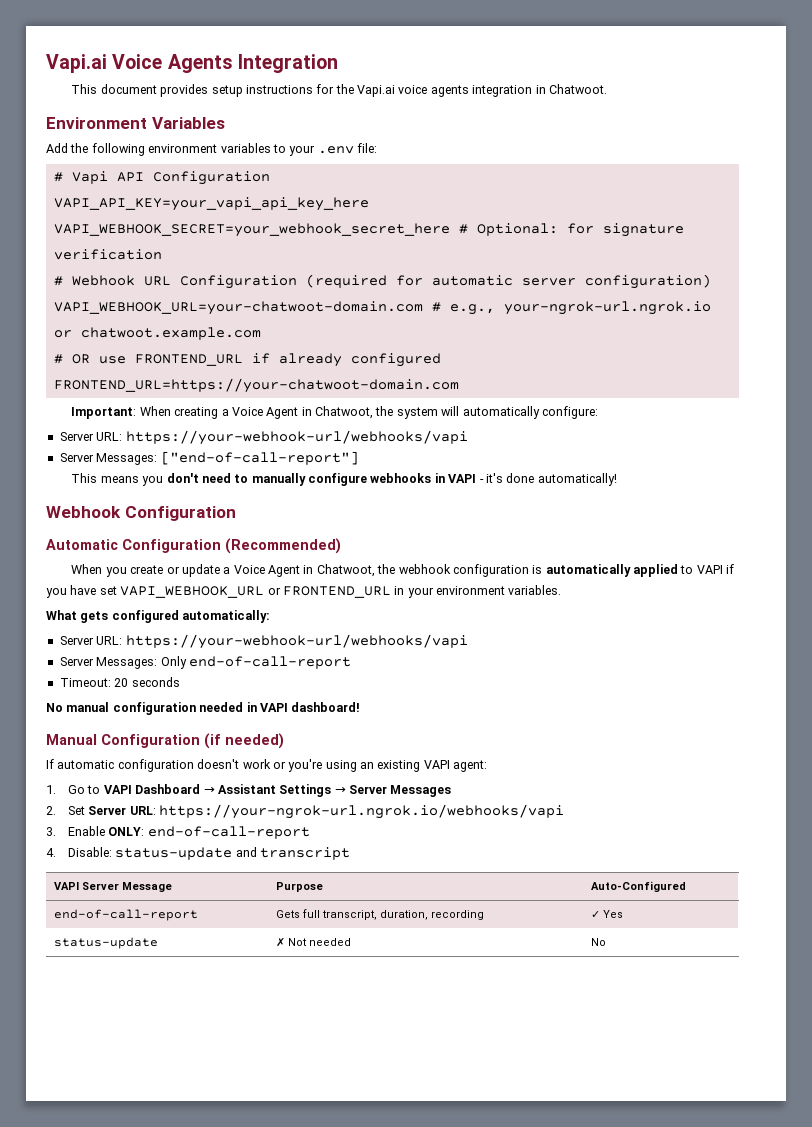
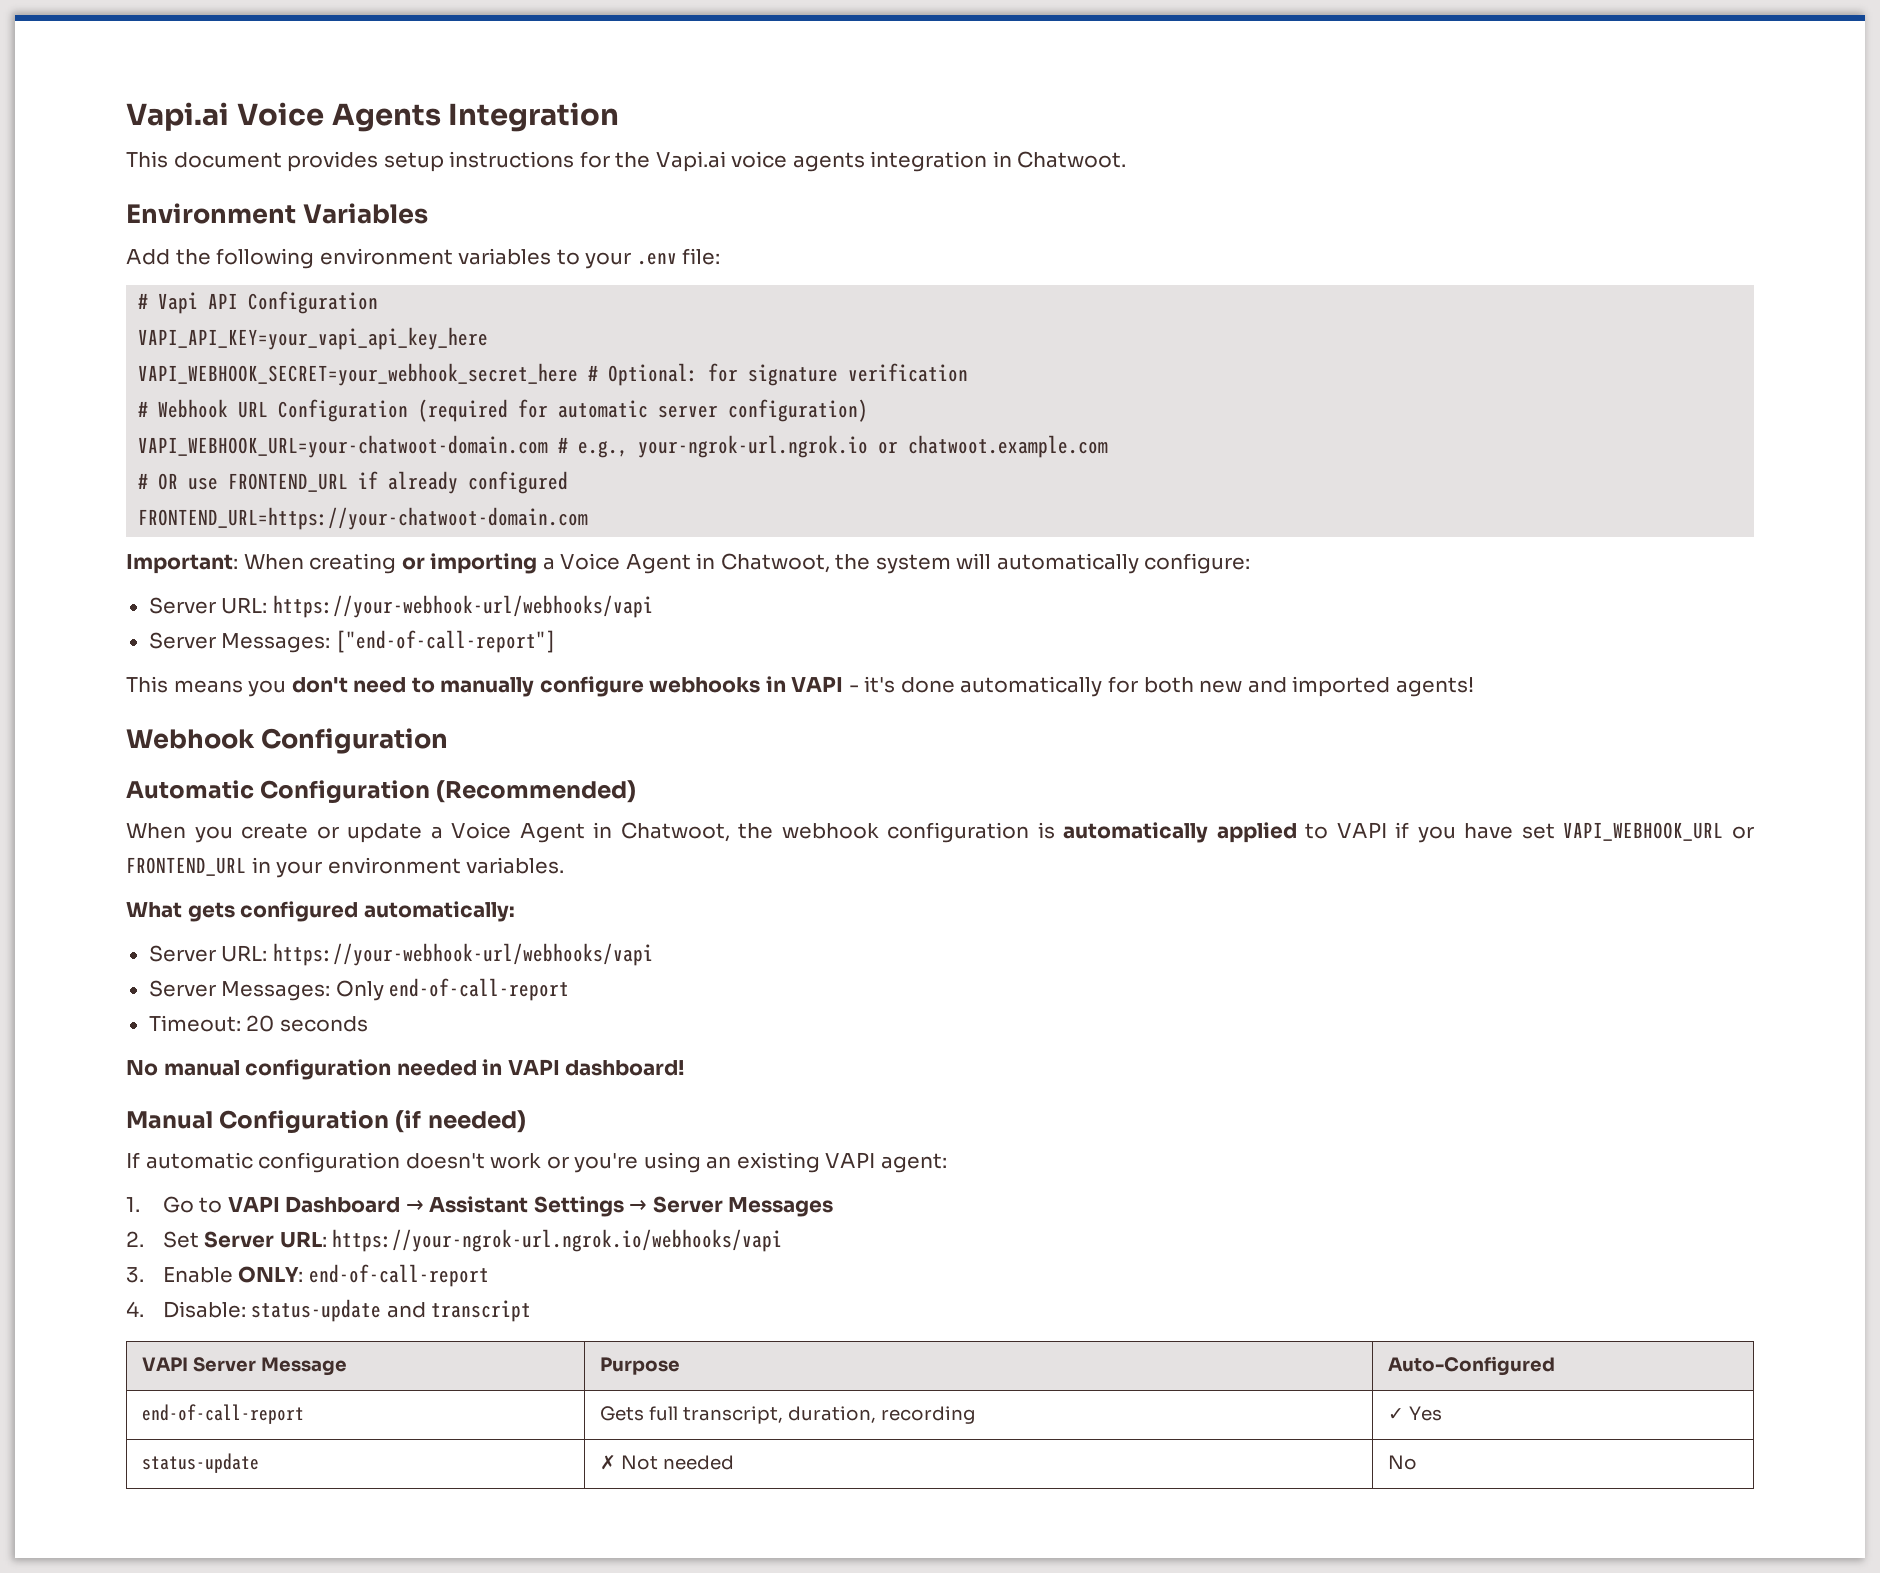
(219, 413) none -> [401,553,538,574] or importing
[537,473,617,486] automatically! -> [960,676,1474,697] automatically for both new and imported agents!

